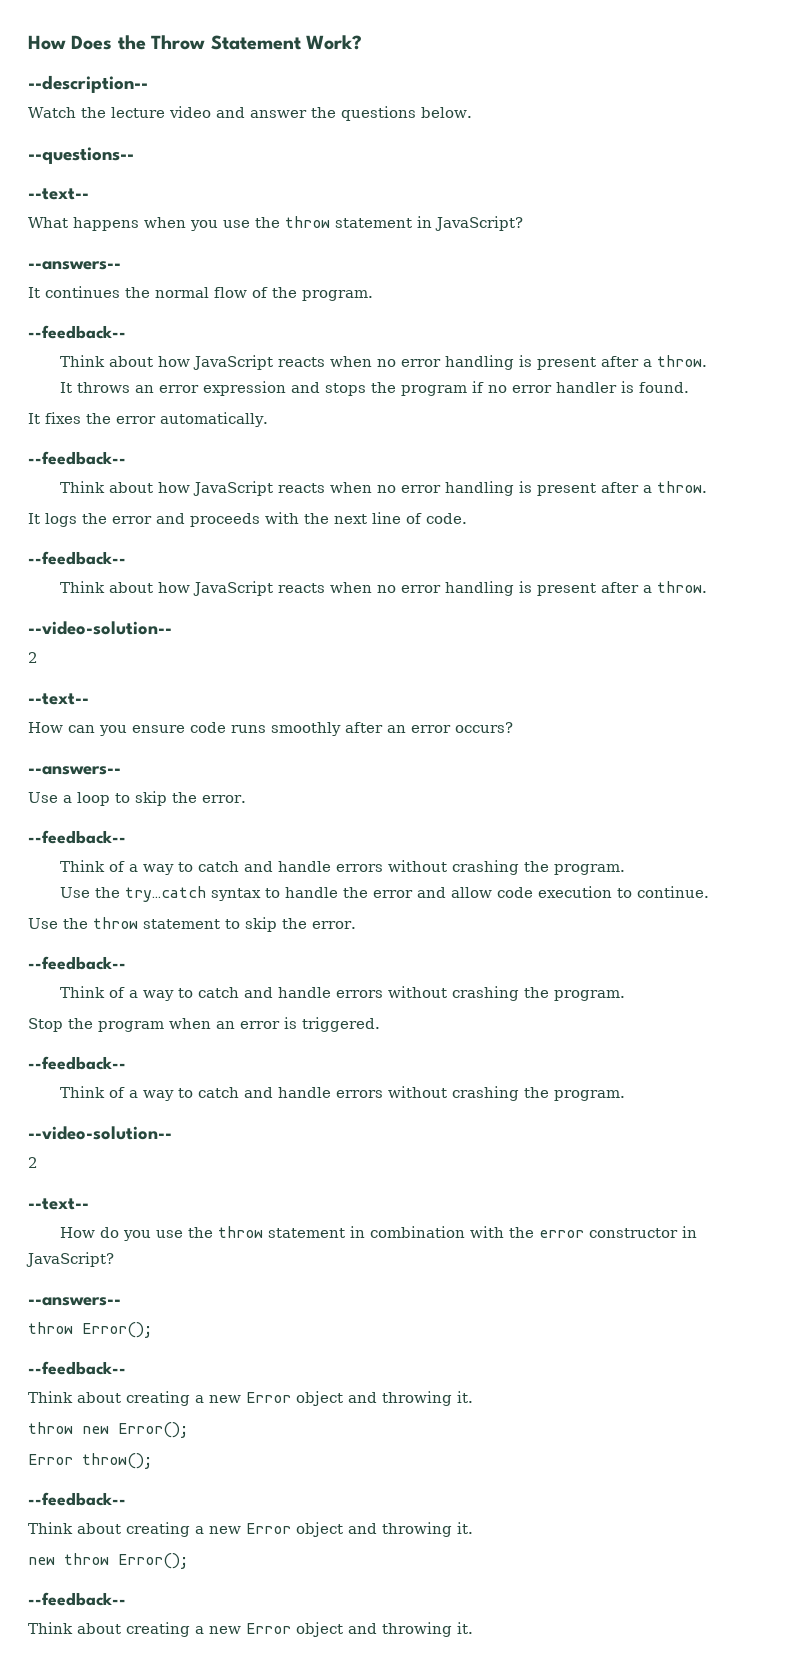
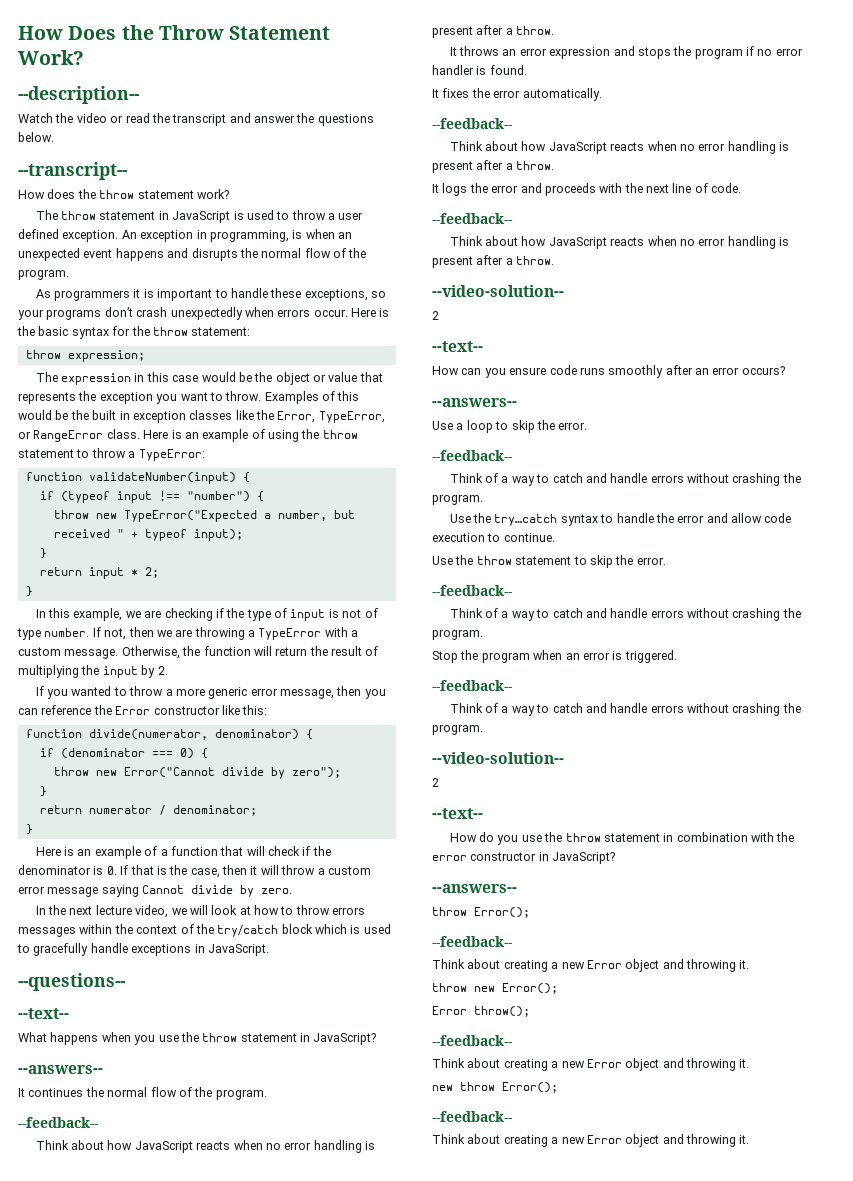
[110,106,211,118] lecture video -> [76,113,227,126] video or read the transcript
(472, 112) none -> [18,162,127,180] [18,189,229,199] [35,210,364,223] [18,229,352,242] [18,248,367,261] [18,269,69,280] [35,288,387,301] [18,307,390,320] [17,326,251,339] [25,350,145,362] [35,372,383,385] [18,391,360,404] [18,410,385,423] [18,429,358,442] [18,448,205,461] [25,472,250,484] [39,491,264,503] [53,510,355,522] [53,529,243,541] [39,548,47,559] [39,567,159,579] [25,586,33,597] [35,608,378,621] [17,627,359,640] [18,646,379,659] [18,665,168,678] [35,686,386,699] [18,705,268,715] [25,729,313,740] [39,748,208,759] [53,767,341,779] [39,786,47,797] [39,805,257,816] [25,824,33,835] [35,846,331,859] [18,865,371,878] [18,885,293,897] [35,905,366,918] [18,924,391,937] [17,943,269,956] // --transcript-- // How does the throw statement work? // The throw statement in JavaScript is used to throw a user defined exception. An exception in programming, is when an unexpected event happens and disrupts the normal flow of the program. // As programmers it is important to handle these exceptions, so your programs don’t crash unexpectedly when errors occur. Here is the basic syntax for the throw statement: // throw expression; // The expression in this case would be the object or value that represents the exception you want to throw. Examples of this would be the built in exception classes like the Error, TypeError, or RangeError class. Here is an example of using the throw statement to throw a TypeError: // function validateNumber(input) { // if (typeof input !== "number") { // throw new TypeError("Expected a number, but received " + typeof input); // } // return input * 2; // } // In this example, we are checking if the type of input is not of type number. If not, then we are throwing a TypeError with a custom message. Otherwise, the function will return the result of multiplying the input by 2. // If you wanted to throw a more generic error message, then you can reference the Error constructor like this: // function divide(numerator, denominator) { // if (denominator === 0) { // throw new Error("Cannot divide by zero"); // } // return numerator / denominator; // } // Here is an example of a function that will check if the denominator is 0. If that is the case, then it will throw a custom error message saying Cannot divide by zero. // In the next lecture video, we will look at how to throw errors messages within the context of the try/catch block which is used to gracefully handle exceptions in JavaScript.

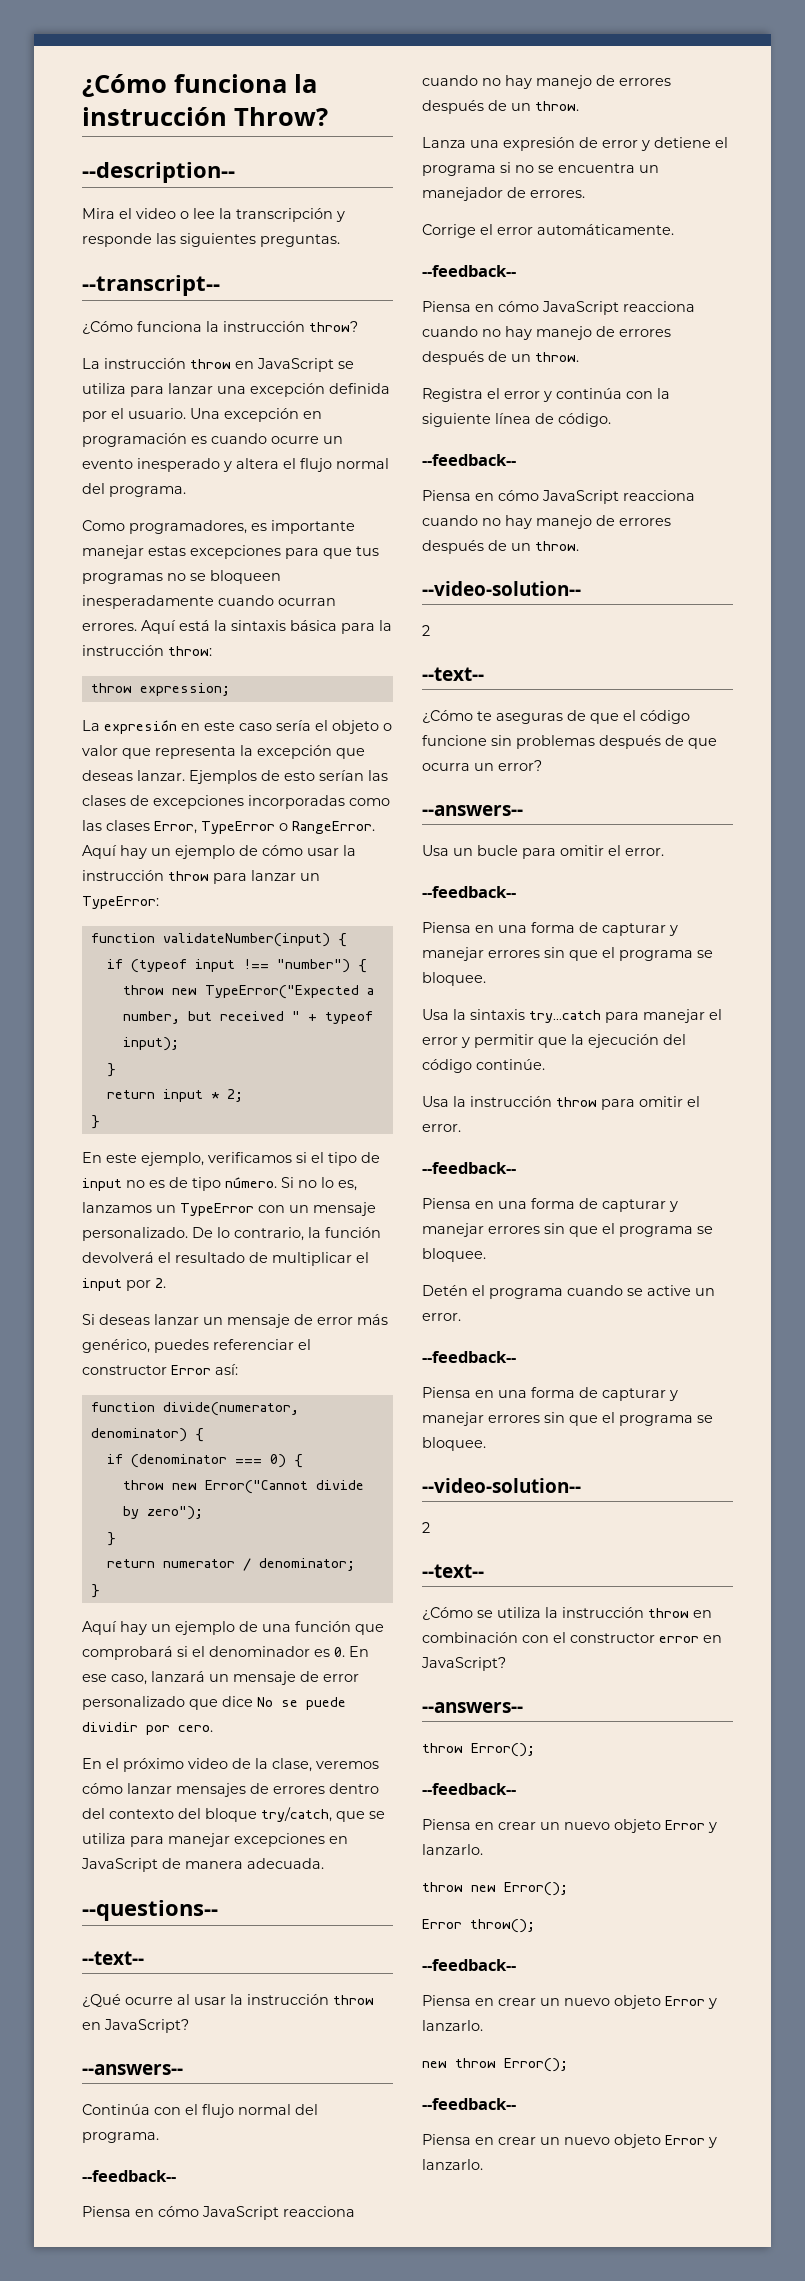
[18,25,331,40] [18,50,84,65] [18,86,139,104] [18,113,374,126] [18,132,54,142] [18,162,127,180] [18,189,229,199] [35,210,364,223] [18,229,352,242] [18,248,367,261] [18,269,69,280] [35,288,387,301] [18,307,390,320] [17,326,251,339] [25,350,145,362] [35,372,383,385] [18,391,360,404] [18,410,385,423] [18,429,358,442] [18,448,136,458] How Does the Throw Statement Work? // --description-- // Watch the video or read the transcript and answer the questions below. // --transcript-- // How does the throw statement work? // The throw statement in JavaScript is used to throw a user defined exception. An exception in programming, is when an unexpected event happens and disrupts the normal flow of the program. // As programmers it is important to handle these exceptions, so your programs don’t crash unexpectedly when errors occur. Here is the basic syntax for the throw statement: // throw expression; // The expression in this case would be the object or value that represents the exception you want to throw. Examples of this would be the built in exception classes like the Error, TypeError, or RangeError class. Here is an example of using the throw statement to throw a -> [82,74,317,97] [82,107,328,126] [82,162,235,183] [82,208,345,222] [82,233,340,247] [82,275,220,296] [82,321,358,334] [82,358,354,372] [82,383,390,397] [82,408,322,422] [82,433,343,447] [82,458,389,472] [82,483,186,497] [82,520,355,534] [82,545,379,559] [82,570,281,584] [82,595,336,609] [82,620,392,634] [82,645,212,656] [90,683,230,696] [82,720,392,734] [82,745,365,759] [82,770,388,784] [82,795,390,809] [82,820,375,834] [82,845,356,859] [82,870,320,884] ¿Cómo funciona la instrucción Throw? // --description-- // Mira el video o lee la transcripción y responde las siguientes preguntas. // --transcript-- // ¿Cómo funciona la instrucción throw? // La instrucción throw en JavaScript se utiliza para lanzar una excepción definida por el usuario. Una excepción en programación es cuando ocurre un evento inesperado y altera el flujo normal del programa. // Como programadores, es importante manejar estas excepciones para que tus programas no se bloqueen inesperadamente cuando ocurran errores. Aquí está la sintaxis básica para la instrucción throw: // throw expression; // La expresión en este caso sería el objeto o valor que representa la excepción que deseas lanzar. Ejemplos de esto serían las clases de excepciones incorporadas como las clases Error, TypeError o RangeError. Aquí hay un ejemplo de cómo usar la instrucción throw para lanzar un
[35,608,378,621] [17,627,359,640] [18,646,379,659] [18,665,168,678] [35,686,386,699] [18,705,268,715] In this example, we are checking if the type of input is not of type number. If not, then we are throwing a TypeError with a custom message. Otherwise, the function will return the result of multiplying the input by 2. // If you wanted to throw a more generic error message, then you can reference the Error constructor like this: -> [82,1152,380,1166] [82,1177,357,1191] [82,1202,376,1216] [82,1227,381,1241] [82,1252,369,1266] [82,1278,166,1291] [82,1314,388,1328] [82,1339,311,1353] [82,1364,238,1375] En este ejemplo, verificamos si el tipo de input no es de tipo número. Si no lo es, lanzamos un TypeError con un mensaje personalizado. De lo contrario, la función devolverá el resultado de multiplicar el input por 2. // Si deseas lanzar un mensaje de error más genérico, puedes referenciar el constructor Error así:
[35,846,331,859] [18,865,371,878] [18,885,293,897] [35,905,366,918] [18,924,391,937] [17,943,269,956] [18,973,125,991] [18,1008,69,1019] [18,1032,377,1045] [18,1065,103,1074] [18,1087,267,1100] [18,1117,98,1128] [35,1140,376,1153] [432,25,555,38] [449,46,803,59] [432,65,527,75] [432,88,602,101] [432,118,512,129] [449,141,790,154] [432,160,555,173] [432,183,742,196] [432,213,512,224] [449,236,790,249] [432,255,555,268] [432,285,564,297] [432,311,439,320] [432,341,483,352] [432,365,785,378] [432,398,517,407] [432,420,588,433] [432,450,512,461] [449,473,801,486] [432,494,483,505] [449,513,792,526] [432,533,555,542] [432,555,666,568] [432,585,512,596] [449,608,801,621] [432,629,483,640] [432,650,677,663] [432,680,512,691] [449,703,801,716] [432,724,483,735] [432,752,564,764] [432,778,439,787] [432,808,483,819] [449,832,795,845] [432,852,549,861] Here is an example of a function that will check if the denominator is 0. If that is the case, then it will throw a custom error message saying Cannot divide by zero. // In the next lecture video, we will look at how to throw errors messages within the context of the try/catch block which is used to gracefully handle exceptions in JavaScript. // --questions-- // --text-- // What happens when you use the throw statement in JavaScript? // --answers-- // It continues the normal flow of the program. // --feedback-- // Think about how JavaScript reacts when no error handling is present after a throw. // It throws an error expression and stops the program if no error handler is found. // It fixes the error automatically. // --feedback-- // Think about how JavaScript reacts when no error handling is present after a throw. // It logs the error and proceeds with the next line of code. // --feedback-- // Think about how JavaScript reacts when no error handling is present after a throw. // --video-solution-- // 2 // --text-- // How can you ensure code runs smoothly after an error occurs? // --answers-- // Use a loop to skip the error. // --feedback-- // Think of a way to catch and handle errors without crashing the program. // Use the try…catch syntax to handle the error and allow code execution to continue. // Use the throw statement to skip the error. // --feedback-- // Think of a way to catch and handle errors without crashing the program. // Stop the program when an error is triggered. // --feedback-- // Think of a way to catch and handle errors without crashing the program. // --video-solution-- // 2 // --text-- // How do you use the throw statement in combination with the error constructor in -> [82,1621,384,1635] [82,1646,369,1660] [82,1671,359,1685] [82,1696,346,1710] [82,1722,213,1735] [82,1758,379,1772] [82,1783,379,1797] [82,1807,385,1822] [82,1833,348,1847] [81,1858,324,1872] [82,1900,218,1921] [82,1951,144,1965] [82,1994,374,2007] [82,2019,189,2033] [82,2064,183,2075] [82,2104,318,2118] [82,2132,159,2143] [82,2170,176,2182] [82,2206,355,2220] [422,75,671,89] [422,100,579,114] [422,137,728,151] [422,162,659,176] [422,187,585,201] [422,224,674,238] [422,265,516,277] [422,301,695,315] [422,326,671,340] [422,351,579,365] [422,388,670,402] [422,413,611,427] [422,454,516,466] [422,490,695,504] [422,515,671,529] [422,540,579,554] [422,581,581,596] [422,625,430,636] [422,667,484,681] [422,710,690,724] [422,735,717,749] [422,760,542,771] [422,805,523,816] [422,845,664,859] [422,886,516,898] [422,922,678,936] [422,947,713,961] [422,972,486,986] [422,1009,722,1023] [422,1034,686,1048] [422,1059,545,1073] [422,1096,700,1110] [422,1124,461,1132] [422,1162,516,1174] [422,1198,678,1212] [422,1223,713,1237] [422,1248,486,1262] [422,1285,715,1299] [422,1313,461,1321] [422,1351,516,1363] [422,1387,678,1401] [422,1412,713,1426] [422,1437,486,1451] [422,1478,581,1493] [422,1522,430,1533] [422,1564,484,1578] [422,1607,712,1620] [422,1632,722,1643] Aquí hay un ejemplo de una función que comprobará si el denominador es 0. En ese caso, lanzará un mensaje de error personalizado que dice No se puede dividir por cero. // En el próximo video de la clase, veremos cómo lanzar mensajes de errores dentro del contexto del bloque try/catch, que se utiliza para manejar excepciones en JavaScript de manera adecuada. // --questions-- // --text-- // ¿Qué ocurre al usar la instrucción throw en JavaScript? // --answers-- // Continúa con el flujo normal del programa. // --feedback-- // Piensa en cómo JavaScript reacciona cuando no hay manejo de errores después de un throw. // Lanza una expresión de error y detiene el programa si no se encuentra un manejador de errores. // Corrige el error automáticamente. // --feedback-- // Piensa en cómo JavaScript reacciona cuando no hay manejo de errores después de un throw. // Registra el error y continúa con la siguiente línea de código. // --feedback-- // Piensa en cómo JavaScript reacciona cuando no hay manejo de errores después de un throw. // --video-solution-- // 2 // --text-- // ¿Cómo te aseguras de que el código funcione sin problemas después de que ocurra un error? // --answers-- // Usa un bucle para omitir el error. // --feedback-- // Piensa en una forma de capturar y manejar errores sin que el programa se bloquee. // Usa la sintaxis try…catch para manejar el error y permitir que la ejecución del código continúe. // Usa la instrucción throw para omitir el error. // --feedback-- // Piensa en una forma de capturar y manejar errores sin que el programa se bloquee. // Detén el programa cuando se active un error. // --feedback-- // Piensa en una forma de capturar y manejar errores sin que el programa se bloquee. // --video-solution-- // 2 // --text-- // ¿Cómo se utiliza la instrucción throw en combinación con el constructor error en
[432,959,750,972] Think about creating a new Error object and throwing it. -> [422,1819,717,1833] [422,1844,483,1855] Piensa en crear un nuevo objeto Error y lanzarlo.
[432,1058,750,1071] [432,1082,558,1093] [432,1111,512,1122] [432,1134,750,1147] Think about creating a new Error object and throwing it. // new throw Error(); // --feedback-- // Think about creating a new Error object and throwing it. -> [422,1995,717,2009] [422,2020,483,2031] [422,2058,568,2072] [422,2098,516,2110] [422,2134,717,2148] [422,2159,483,2170] Piensa en crear un nuevo objeto Error y lanzarlo. // new throw Error(); // --feedback-- // Piensa en crear un nuevo objeto Error y lanzarlo.

